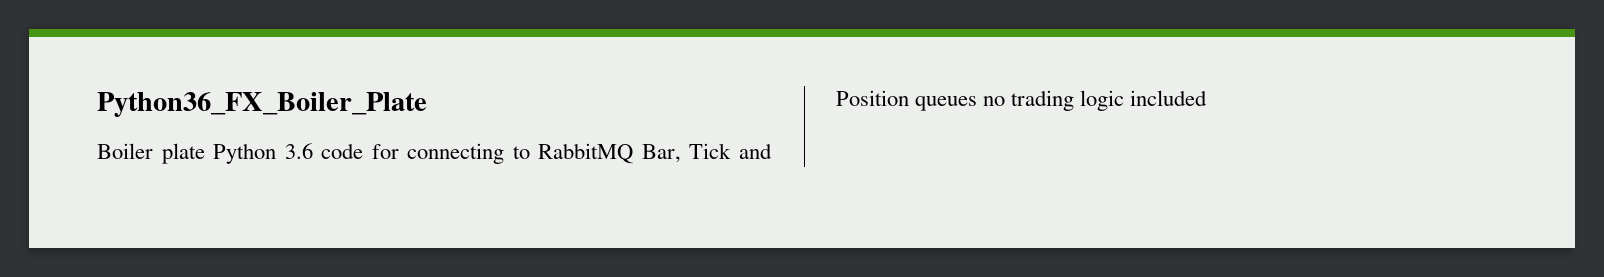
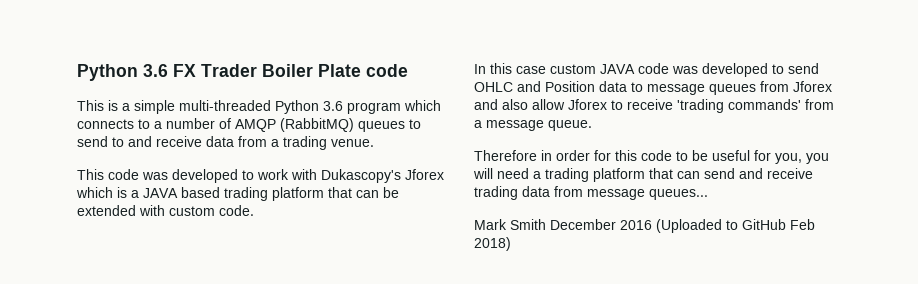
[97,92,427,117] [97,143,772,164] [836,90,1208,111] Python36_FX_Boiler_Plate // Boiler plate Python 3.6 code for connecting to RabbitMQ Bar, Tick and Position queues no trading logic included -> [77,64,408,81] [77,100,441,114] [77,118,421,132] [77,136,374,150] [77,169,444,183] [76,187,399,201] [77,205,254,216] [474,63,819,77] [474,81,832,95] [474,99,834,113] [474,120,592,131] [474,150,829,164] [473,168,813,182] [474,186,708,200] [474,219,815,233] [474,237,511,251] Python 3.6 FX Trader Boiler Plate code // This is a simple multi-threaded Python 3.6 program which connects to a number of AMQP (RabbitMQ) queues to send to and receive data from a trading venue. // This code was developed to work with Dukascopy's Jforex which is a JAVA based trading platform that can be extended with custom code. // In this case custom JAVA code was developed to send OHLC and Position data to message queues from Jforex and also allow Jforex to receive 'trading commands' from a message queue. // Therefore in order for this code to be useful for you, you will need a trading platform that can send and receive trading data from message queues... // Mark Smith December 2016 (Uploaded to GitHub Feb 2018)

